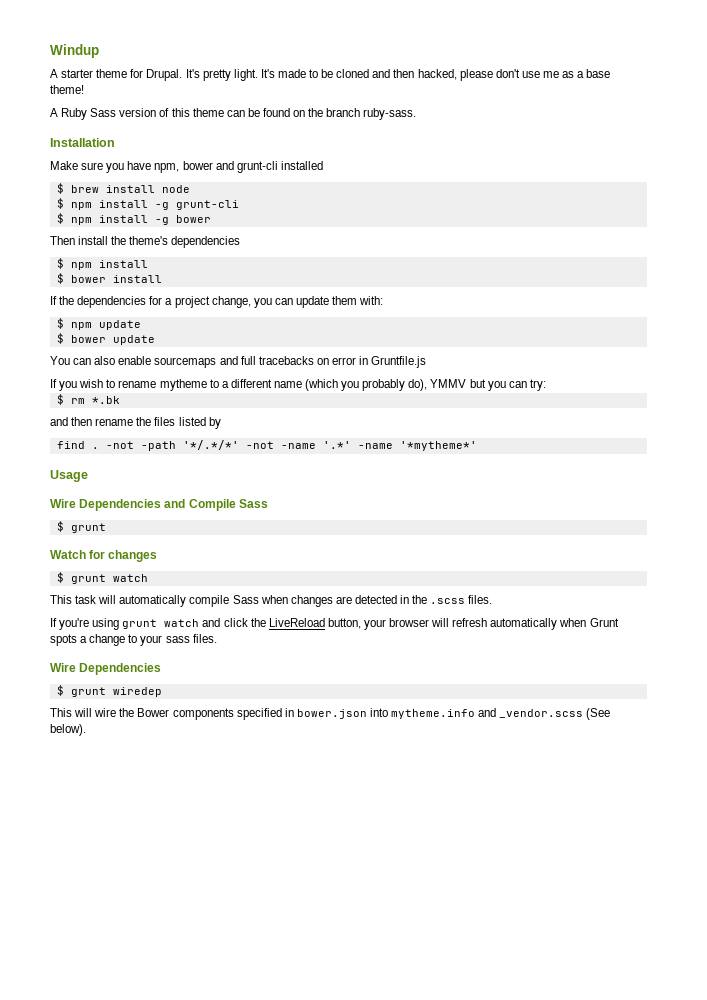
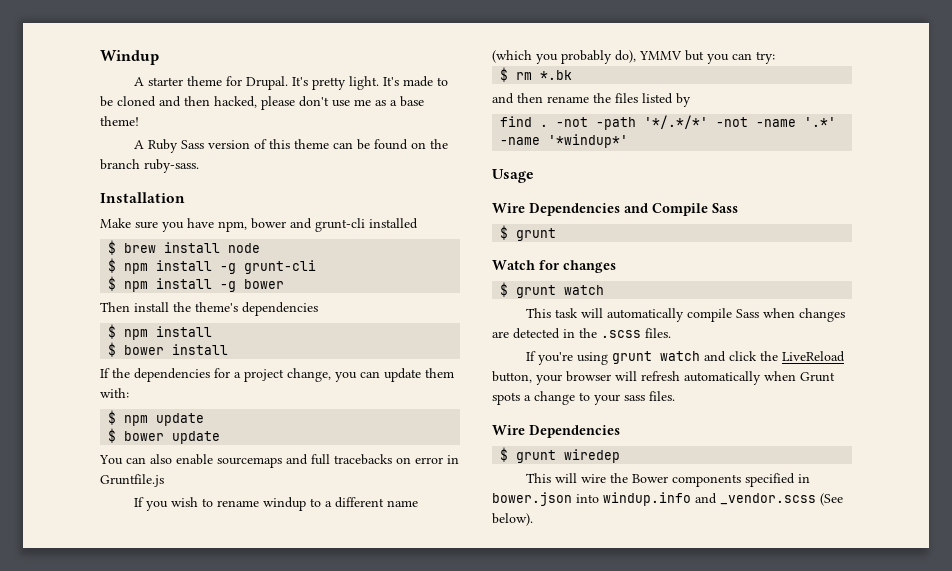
[159,379,207,391] mytheme -> [262,497,306,511] windup
[399,441,477,451] '*mytheme*' -> [548,134,629,148] '*windup*'
[391,709,476,719] mytheme.info -> [603,492,691,506] windup.info

